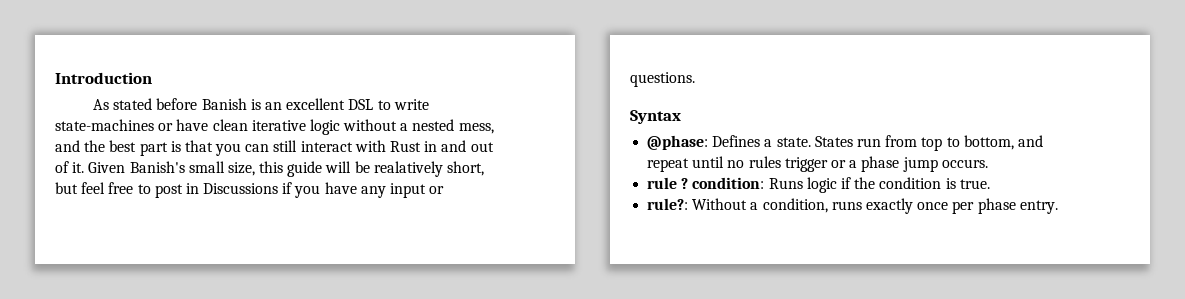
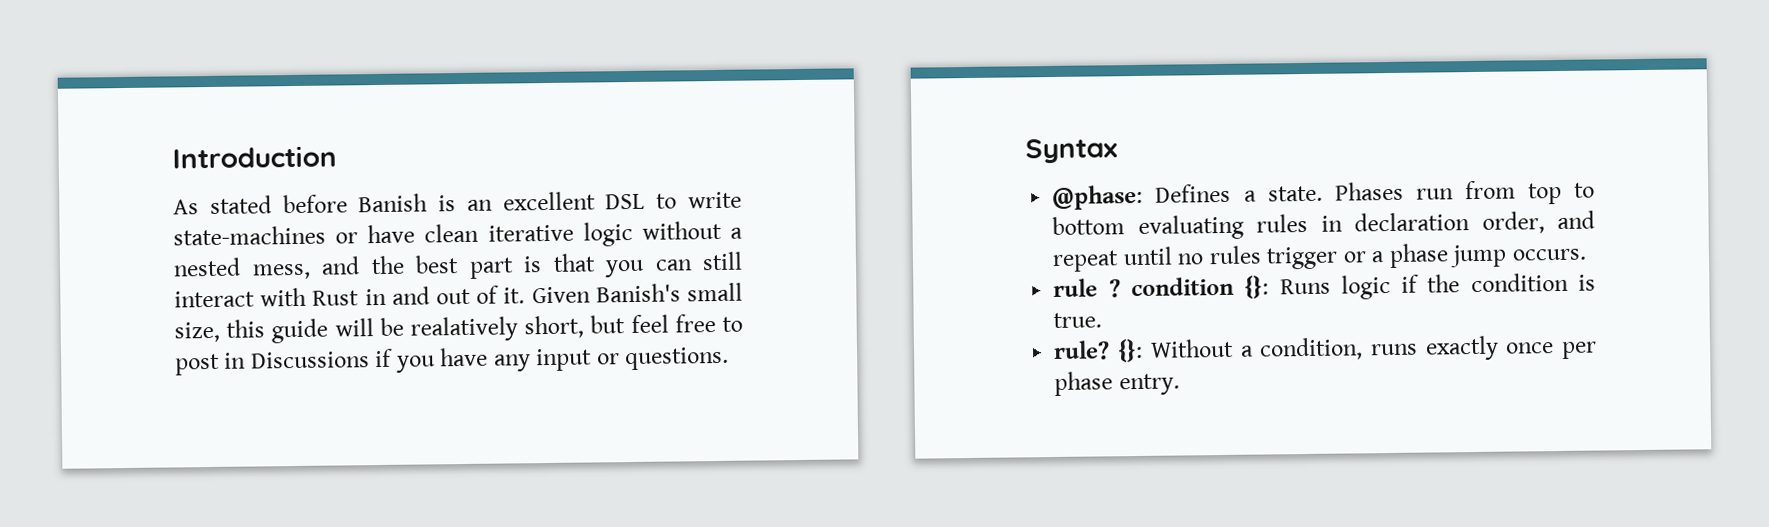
[814,136,853,147] States -> [1334,181,1404,201] Phases
[963,135,1014,150] bottom, -> [1052,211,1545,240] bottom evaluating rules in declaration order,
[692,177,765,189] condition: -> [1130,275,1270,299] condition {}:
[647,198,689,210] rule?: -> [1053,338,1144,363] rule? {}:

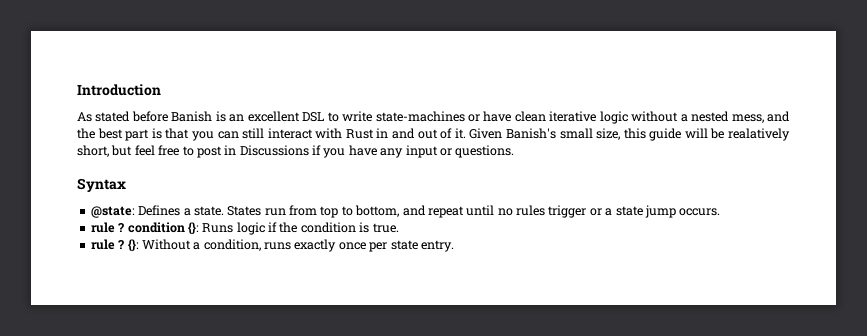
[1052,184,1144,211] @phase: -> [90,206,135,218] @state:
[1334,181,1404,201] Phases -> [227,206,262,216] States
[1052,211,1545,240] bottom evaluating rules in declaration order, -> [355,205,400,217] bottom,
[1388,243,1449,269] phase -> [615,206,643,216] state
[1053,340,1111,360] rule? -> [90,239,125,250] rule ?
[1054,371,1114,396] phase -> [390,240,418,250] state

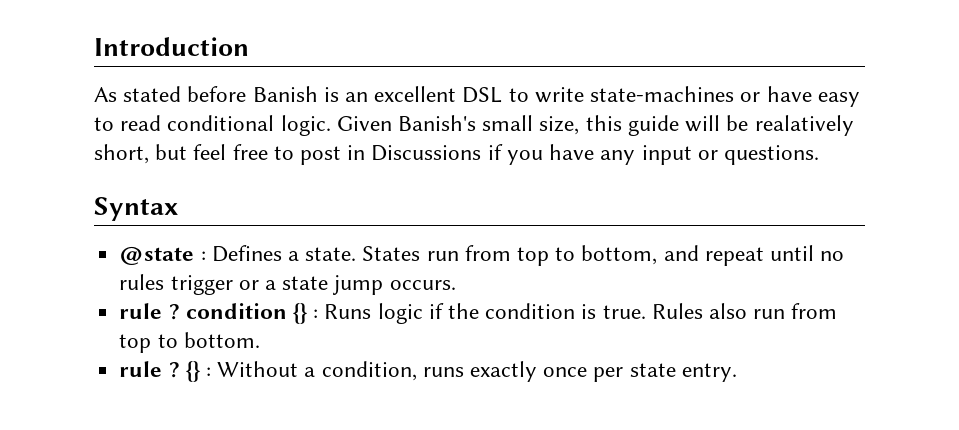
[514,111,791,124] [77,128,466,141] clean iterative logic without a nested mess, and the best part is that you can still interact with Rust in and out of it. -> [817,92,860,107] [94,115,331,136] easy to read conditional logic.
[90,206,135,218] @state: -> [119,246,206,265] @state :
[187,222,199,235] {}: -> [292,303,319,324] {} :
[90,239,139,252] // rule ? {}: -> [651,303,838,319] [119,332,260,353] [119,361,211,382] Rules also run from top to bottom. // rule ? {} :

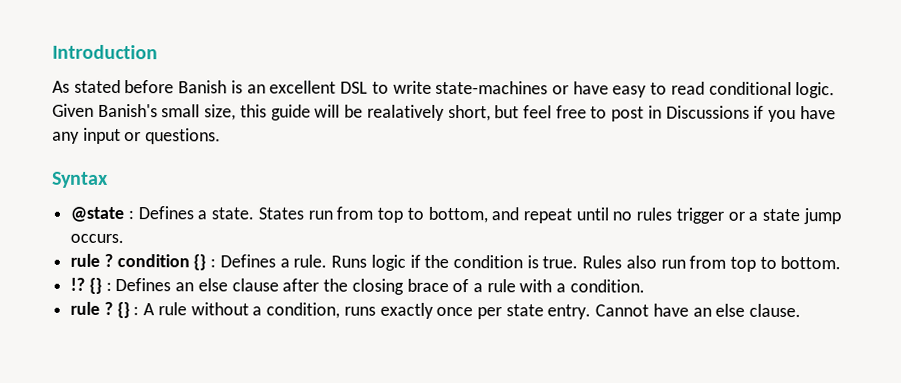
(319, 314) none -> [219,254,328,268] Defines a rule.
(260, 340) none -> [70,277,645,295] // !? {} : Defines an else clause after the closing brace of a rule with a condition.
[217,361,299,377] Without -> [143,302,249,316] A rule without
(737, 372) none -> [595,303,802,318] Cannot have an else clause.

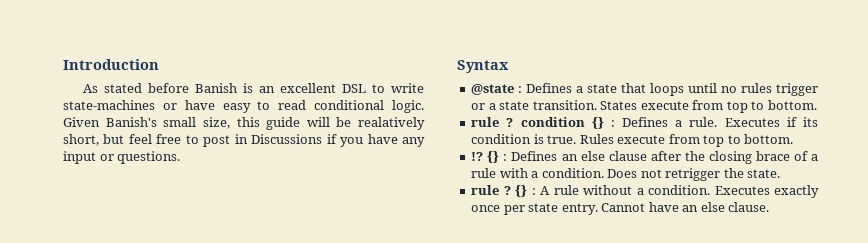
[211,206,572,224] state. States run from top to bottom, and repeat -> [587,83,685,96] state that loops
[802,208,841,225] [70,233,125,244] jump occurs. -> [532,100,817,113] transition. States execute from top to bottom.
[331,254,450,271] Runs logic if the -> [724,117,818,127] Executes if its
[625,255,686,269] also run -> [617,135,666,144] execute
(645, 286) none -> [607,168,781,181] Does not retrigger the state.
[266,302,376,319] condition, runs -> [648,185,770,195] condition. Executes

